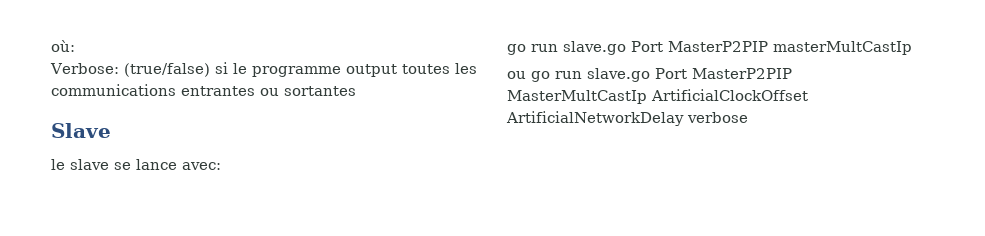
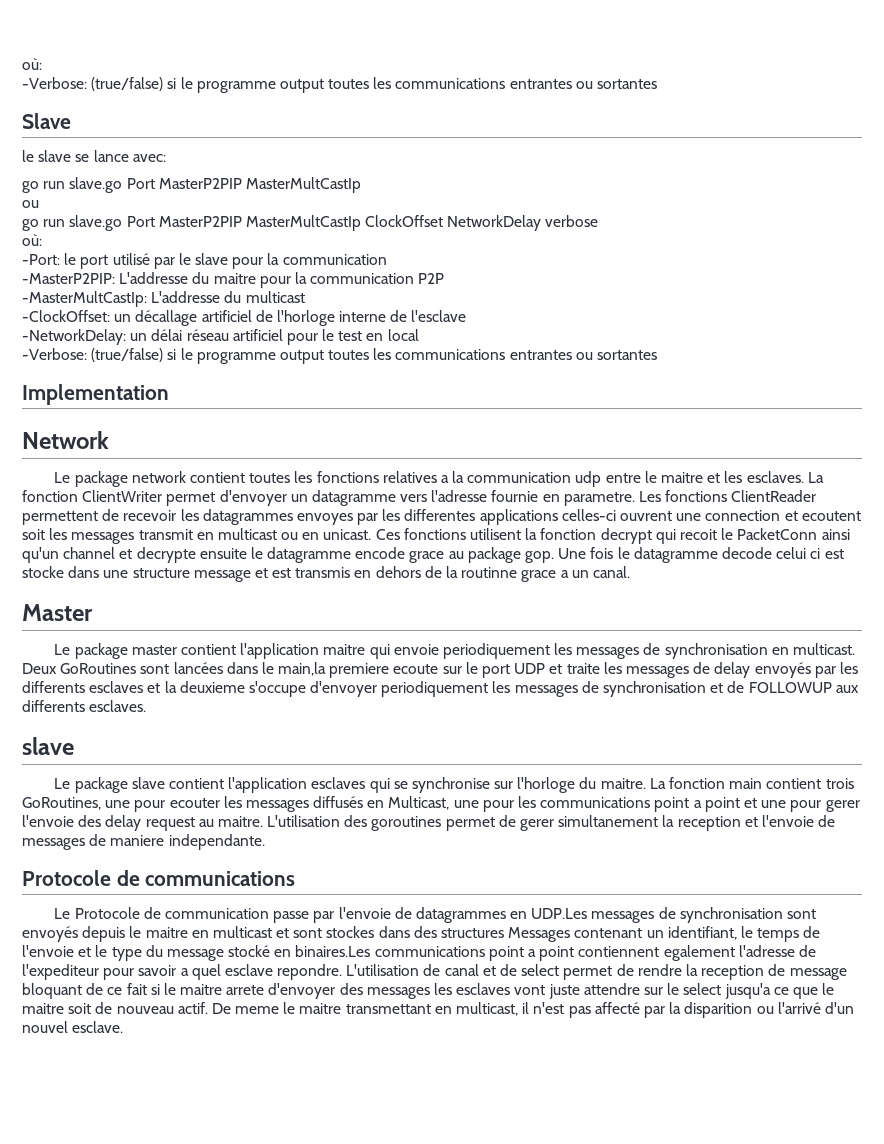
[51,40,75,52] [50,63,119,74] où: // Verbose: -> [22,58,42,70] [22,77,87,89] où: // -Verbose:
[773,41,912,55] [507,68,792,82] [507,89,808,104] [506,111,684,126] masterMultCastIp // ou go run slave.go Port MasterP2PIP MasterMultCastIp ArtificialClockOffset ArtificialNetworkDelay -> [245,177,361,193] [22,200,39,208] [22,215,542,231] MasterMultCastIp // ou // go run slave.go Port MasterP2PIP MasterMultCastIp ClockOffset NetworkDelay
(748, 117) none -> [22,234,42,246] [22,253,387,269] [22,272,445,288] [22,291,305,307] [22,310,467,326] [22,329,419,345] [22,348,658,364] [22,384,169,405] [22,431,109,449] [54,471,824,487] [22,490,817,506] [22,509,861,525] [22,528,850,544] [22,547,844,563] [22,566,630,582] [22,604,93,621] [54,643,855,659] [22,662,858,678] [22,681,859,697] [22,700,147,712] [22,737,74,755] [54,777,854,793] [22,796,860,812] [22,815,836,831] [22,834,265,850] [22,870,296,886] [54,907,816,923] [22,926,821,942] [22,945,816,961] [22,964,847,980] [22,983,835,999] [22,1002,854,1018] [22,1021,124,1033] // où: // -Port: le port utilisé par le slave pour la communication // -MasterP2PIP: L'addresse du maitre pour la communication P2P // -MasterMultCastIp: L'addresse du multicast // -ClockOffset: un décallage artificiel de l'horloge interne de l'esclave // -NetworkDelay: un délai réseau artificiel pour le test en local // -Verbose: (true/false) si le programme output toutes les communications entrantes ou sortantes // Implementation // Network // Le package network contient toutes les fonctions relatives a la communication udp entre le maitre et les esclaves. La fonction ClientWriter permet d'envoyer un datagramme vers l'adresse fournie en parametre. Les fonctions ClientReader permettent de recevoir les datagrammes envoyes par les differentes applications celles-ci ouvrent une connection et ecoutent soit les messages transmit en multicast ou en unicast. Ces fonctions utilisent la fonction decrypt qui recoit le PacketConn ainsi qu'un channel et decrypte ensuite le datagramme encode grace au package gop. Une fois le datagramme decode celui ci est stocke dans une structure message et est transmis en dehors de la routinne grace a un canal. // Master // Le package master contient l'application maitre qui envoie periodiquement les messages de synchronisation en multicast. Deux GoRoutines sont lancées dans le main,la premiere ecoute sur le port UDP et traite les messages de delay envoyés par les differents esclaves et la deuxieme s'occupe d'envoyer periodiquement les messages de synchronisation et de FOLLOWUP aux differents esclaves. // slave // Le package slave contient l'application esclaves qui se synchronise sur l'horloge du maitre. La fonction main contient trois GoRoutines, une pour ecouter les messages diffusés en Multicast, une pour les communications point a point et une pour gerer l'envoie des delay request au maitre. L'utilisation des goroutines permet de gerer simultanement la reception et l'envoie de messages de maniere independante. // Protocole de communications // Le Protocole de communication passe par l'envoie de datagrammes en UDP.Les messages de synchronisation sont envoyés depuis le maitre en multicast et sont stockes dans des structures Messages contenant un identifiant, le temps de l'envoie et le type du message stocké en binaires.Les communications point a point contiennent egalement l'adresse de l'expediteur pour savoir a quel esclave repondre. L'utilisation de canal et de select permet de rendre la reception de message bloquant de ce fait si le maitre arrete d'envoyer des messages les esclaves vont juste attendre sur le select jusqu'a ce que le maitre soit de nouveau actif. De meme le maitre transmettant en multicast, il n'est pas affecté par la disparition ou l'arrivé d'un nouvel esclave.

